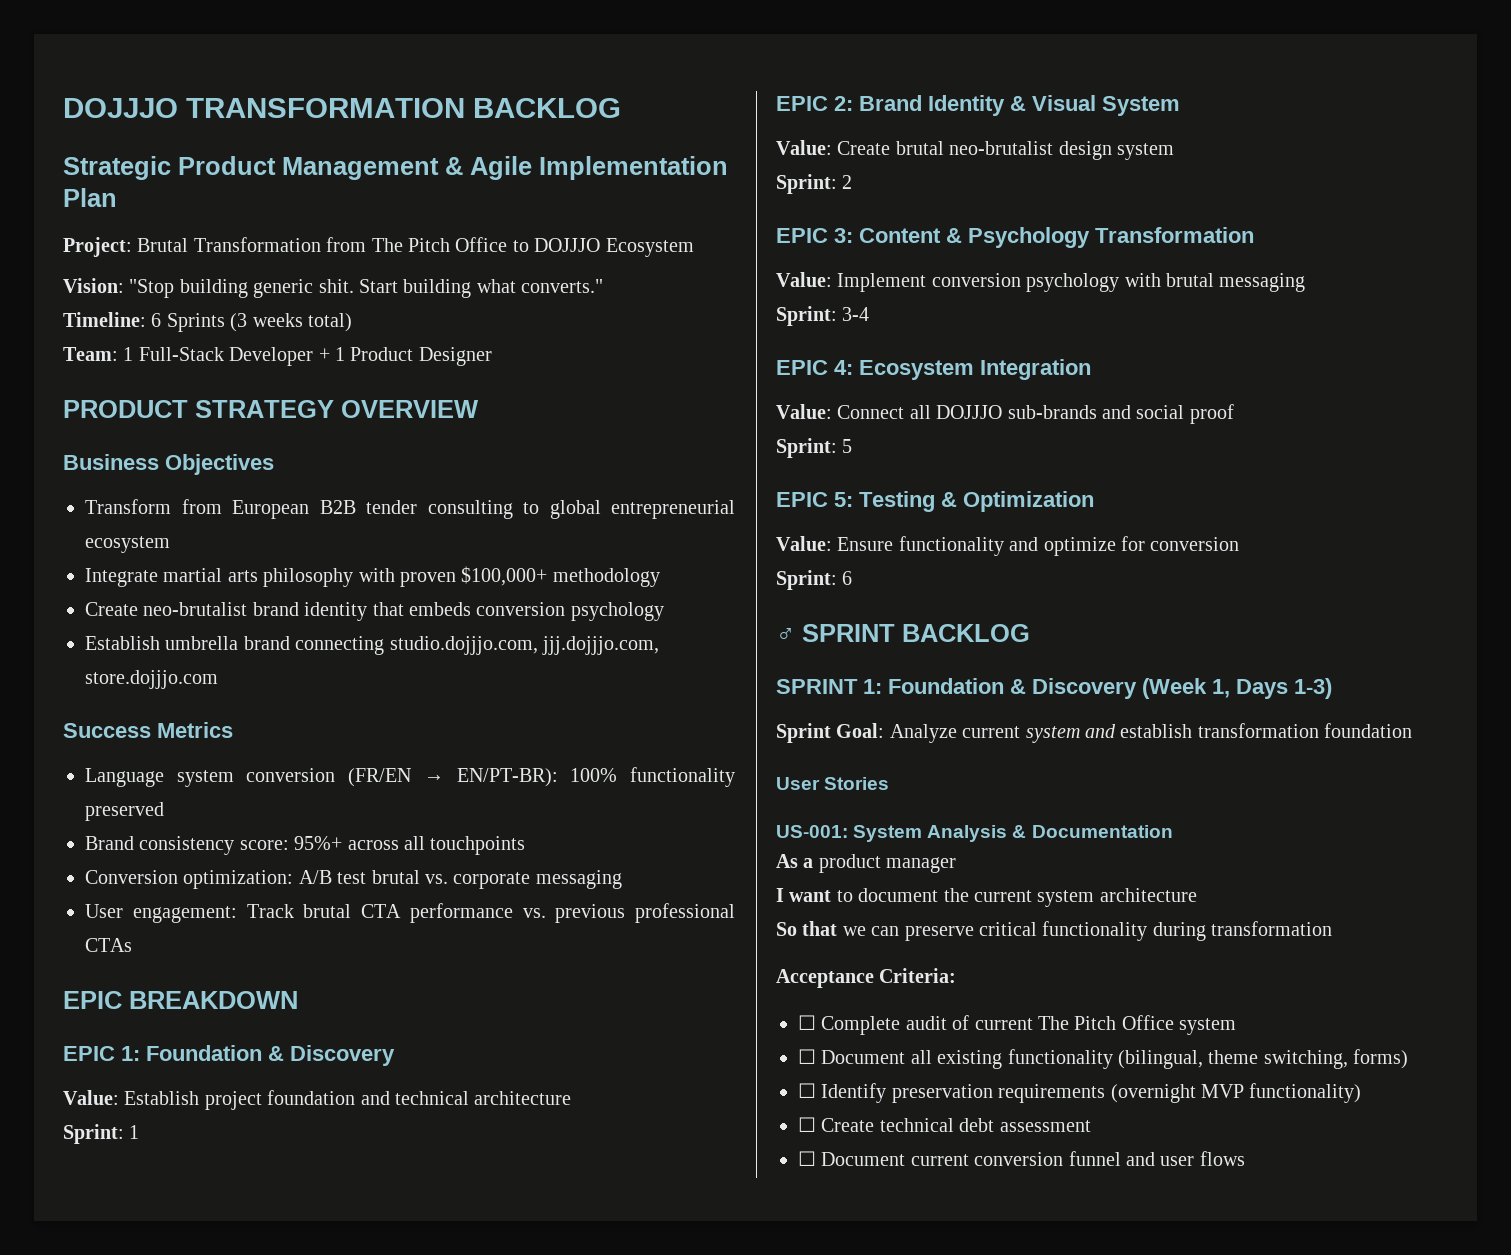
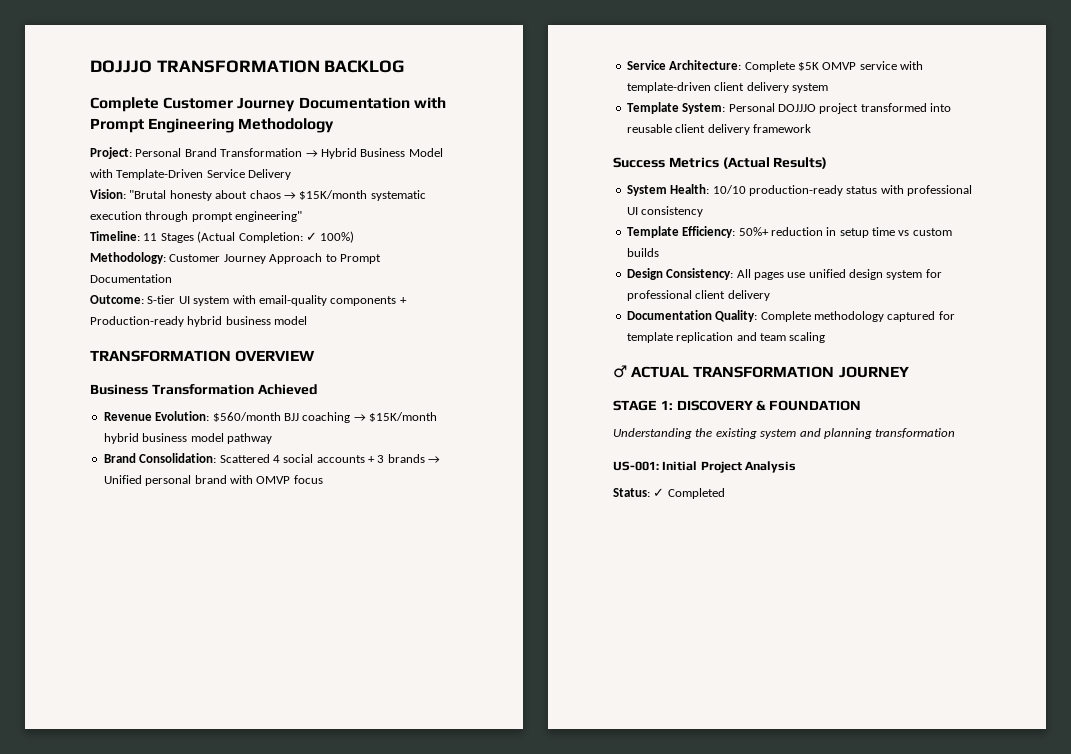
[63,156,728,180] [63,188,117,207] [63,237,694,257] [63,278,604,298] [63,312,352,332] [63,347,492,366] [63,400,479,418] [63,454,274,475] [85,499,735,519] [85,536,170,553] [85,566,660,587] [85,602,664,621] [85,636,659,655] [85,670,218,689] [63,722,233,738] [85,767,735,787] [85,802,164,821] [85,836,526,855] [85,870,622,889] [85,903,735,923] [85,938,132,952] [63,991,298,1009] [63,1045,395,1066] [63,1090,572,1110] [63,1124,140,1144] [776,95,1180,116] [776,140,1174,160] [776,174,853,194] [776,227,1254,248] [776,272,1306,292] [776,306,870,326] [776,359,1091,380] [776,404,1234,424] [776,438,853,458] [776,491,1094,512] [776,536,1240,556] [776,570,853,590] [776,624,1030,642] [776,678,1332,699] [776,723,1021,743] Strategic Product Management & Agile Implementation Plan // Project: Brutal Transformation from The Pitch Office to DOJJJO Ecosystem // Vision: "Stop building generic shit. Start building what converts." // Timeline: 6 Sprints (3 weeks total) // Team: 1 Full-Stack Developer + 1 Product Designer // PRODUCT STRATEGY OVERVIEW // Business Objectives // Transform from European B2B tender consulting to global entrepreneurial ecosystem // Integrate martial arts philosophy with proven $100,000+ methodology // Create neo-brutalist brand identity that embeds conversion psychology // Establish umbrella brand connecting studio.dojjjo.com, jjj.dojjjo.com, store.dojjjo.com // Success Metrics // Language system conversion (FR/EN → EN/PT-BR): 100% functionality preserved // Brand consistency score: 95%+ across all touchpoints // Conversion optimization: A/B test brutal vs. corporate messaging // User engagement: Track brutal CTA performance vs. previous professional CTAs // EPIC BREAKDOWN // EPIC 1: Foundation & Discovery // Value: Establish project foundation and technical architecture // Sprint: 1 // EPIC 2: Brand Identity & Visual System // Value: Create brutal neo-brutalist design system // Sprint: 2 // EPIC 3: Content & Psychology Transformation // Value: Implement conversion psychology with brutal messaging // Sprint: 3-4 // EPIC 4: Ecosystem Integration // Value: Connect all DOJJJO sub-brands and social proof // Sprint: 5 // EPIC 5: Testing & Optimization // Value: Ensure functionality and optimize for conversion // Sprint: 6 // ♂ SPRINT BACKLOG // SPRINT 1: Foundation & Discovery (Week 1, Days 1-3) // Sprint Goal: Analyze current -> [90,97,446,112] [90,118,335,133] [90,147,443,159] [90,169,292,180] [90,189,426,201] [90,211,303,222] [90,231,355,243] [90,252,381,264] [90,274,172,283] [90,295,407,306] [90,316,308,327] [90,350,316,362] [90,384,318,395] [103,411,437,423] [103,433,272,444] [103,453,441,463] [103,475,323,486] [626,60,923,72] [626,82,828,93] [626,102,951,114] [626,124,811,135] [613,157,828,169] [626,184,972,196] [626,206,704,217] [626,226,952,238] [626,248,659,257] [626,268,942,280] [626,290,770,301] [626,310,955,322] [626,332,826,343] [613,365,909,378] [613,400,862,411] [613,428,757,439] Complete Customer Journey Documentation with Prompt Engineering Methodology // Project: Personal Brand Transformation → Hybrid Business Model with Template-Driven Service Delivery // Vision: "Brutal honesty about chaos → $15K/month systematic execution through prompt engineering" // Timeline: 11 Stages (Actual Completion: ✓ 100%) // Methodology: Customer Journey Approach to Prompt Documentation // Outcome: S-tier UI system with email-quality components + Production-ready hybrid business model // TRANSFORMATION OVERVIEW // Business Transformation Achieved // Revenue Evolution: $560/month BJJ coaching → $15K/month hybrid business model pathway // Brand Consolidation: Scattered 4 social accounts + 3 brands → Unified personal brand with OMVP focus // Service Architecture: Complete $5K OMVP service with template-driven client delivery system // Template System: Personal DOJJJO project transformed into reusable client delivery framework // Success Metrics (Actual Results) // System Health: 10/10 production-ready status with professional UI consistency // Template Efficiency: 50%+ reduction in setup time vs custom builds // Design Consistency: All pages use unified design system for professional client delivery // Documentation Quality: Complete methodology captured for template replication and team scaling // ♂ ACTUAL TRANSFORMATION JOURNEY // STAGE 1: DISCOVERY & FOUNDATION // Understanding the existing
[1120,723,1413,738] [776,777,890,790] establish transformation foundation // User Stories -> [823,428,956,439] planning transformation
[853,825,923,842] System -> [662,461,742,473] Initial Project
[1012,825,1173,838] [776,854,957,873] [776,888,1197,907] [776,921,1333,941] [776,968,957,988] [798,1015,1237,1035] [798,1049,1409,1069] [798,1083,1362,1103] [798,1117,1091,1132] [798,1151,1245,1166] & Documentation // As a product manager // I want to document the current system architecture // So that we can preserve critical functionality during transformation // Acceptance Criteria: // ☐ Complete audit of current The Pitch Office system // ☐ Document all existing functionality (bilingual, theme switching, forms) // ☐ Identify preservation requirements (overnight MVP functionality) // ☐ Create technical debt assessment // ☐ Document current conversion funnel and user flows -> [613,488,725,499] // Status: ✓ Completed

